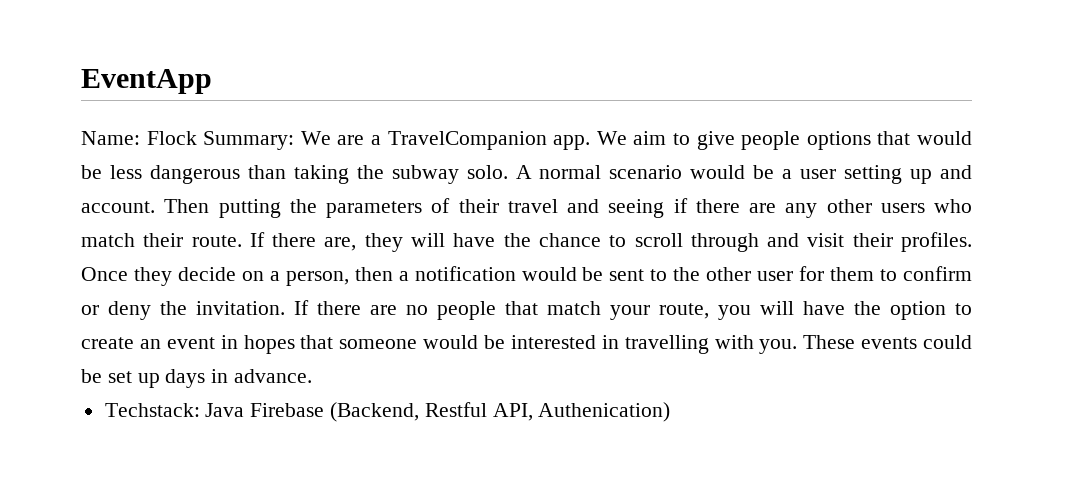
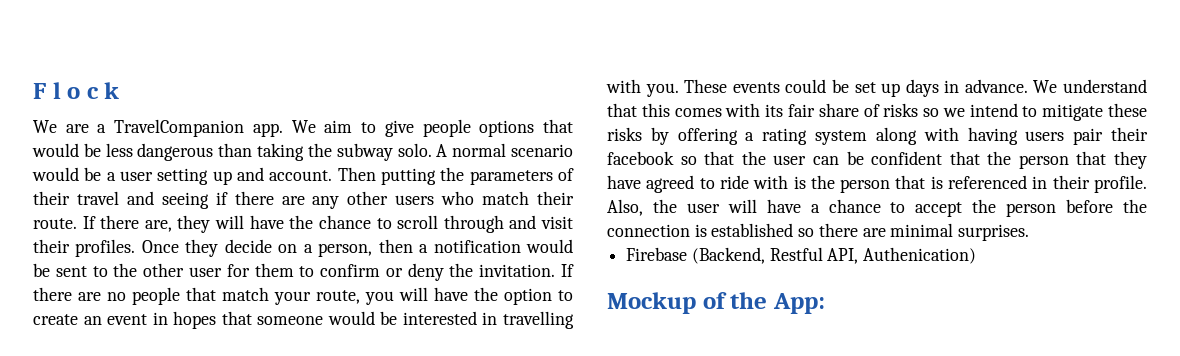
[81,69,212,94] [81,131,295,150] EventApp // Name: Flock Summary: -> [33,82,120,99] F l o c k //
[104,403,245,417] // Techstack: Java -> [1033,79,1147,93] [607,103,1147,121] [607,127,1148,145] [607,151,1147,169] [607,175,1147,193] [607,199,1147,217] [607,223,1030,241] We understand that this comes with its fair share of risks so we intend to mitigate these risks by offering a rating system along with having users pair their facebook so that the user can be confident that the person that they have agreed to ride with is the person that is referenced in their profile. Also, the user will have a chance to accept the person before the connection is established so there are minimal surprises. //
(671, 412) none -> [607,292,825,314] // Mockup of the App:

